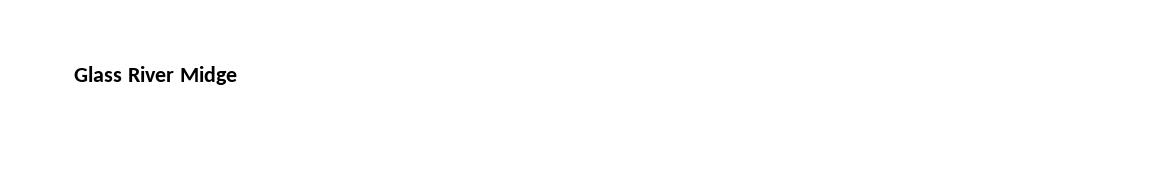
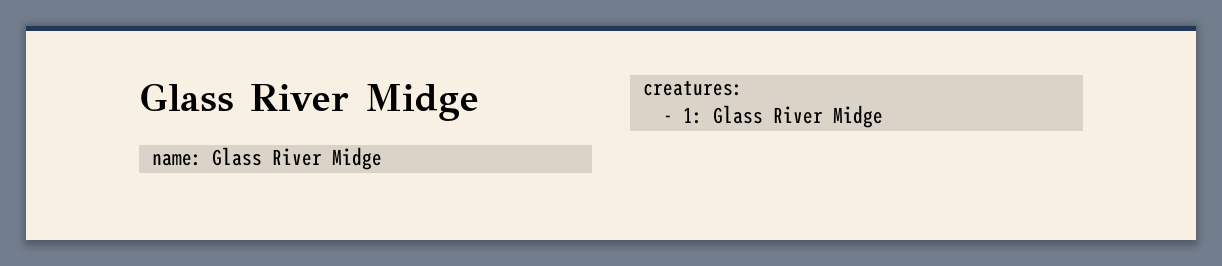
[74,66,237,85] Glass River Midge -> [139,83,479,121] [151,147,382,170] [642,81,743,96] [662,105,883,128] Glass River Midge // name: Glass River Midge // creatures: // - 1: Glass River Midge

